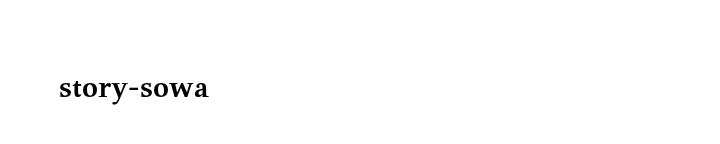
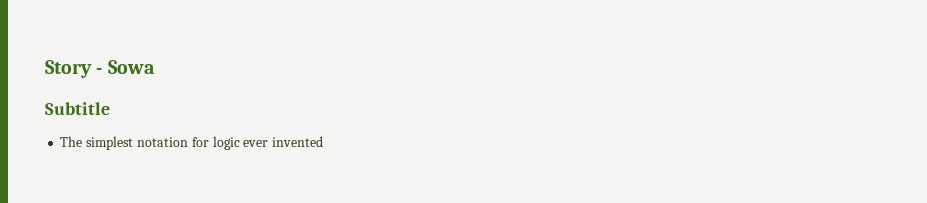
[59,81,209,105] story-sowa -> [45,60,155,78] [45,102,110,115] [60,136,324,150] Story - Sowa // Subtitle // The simplest notation for logic ever invented

